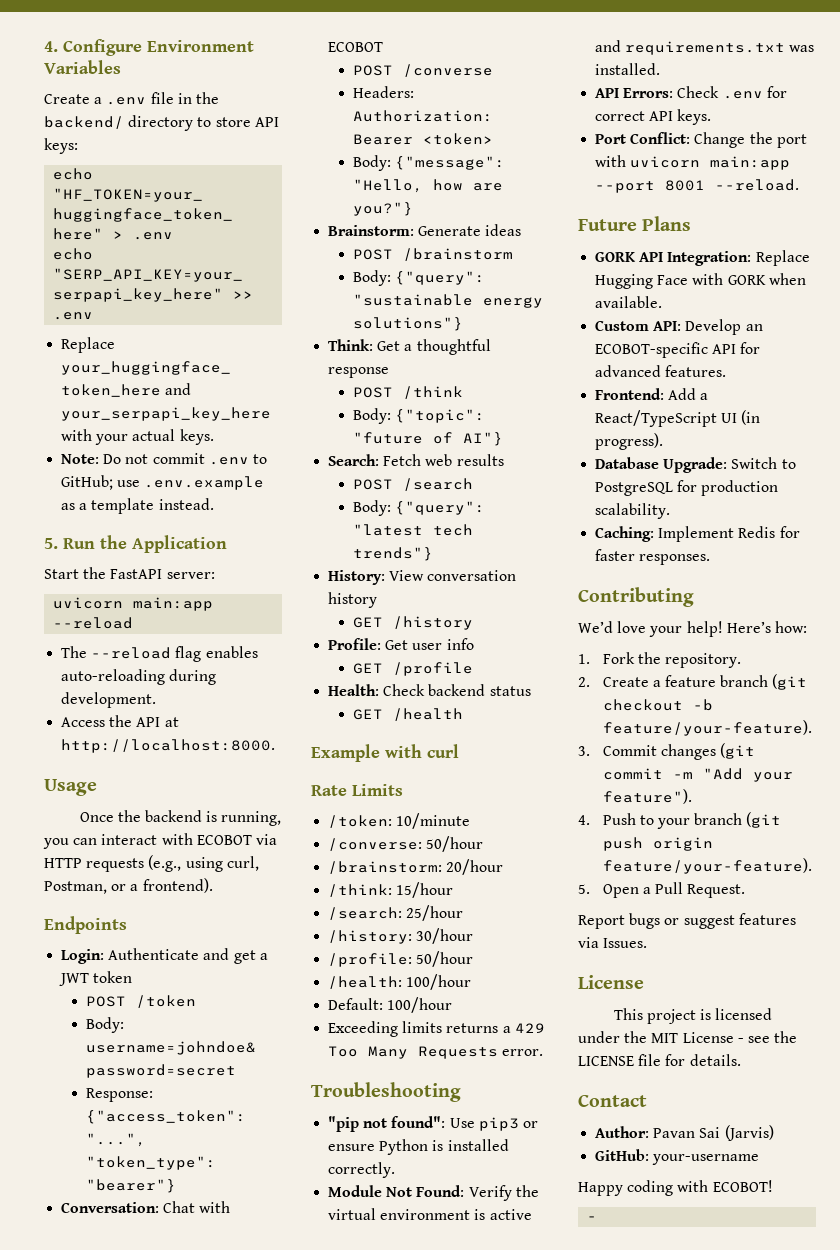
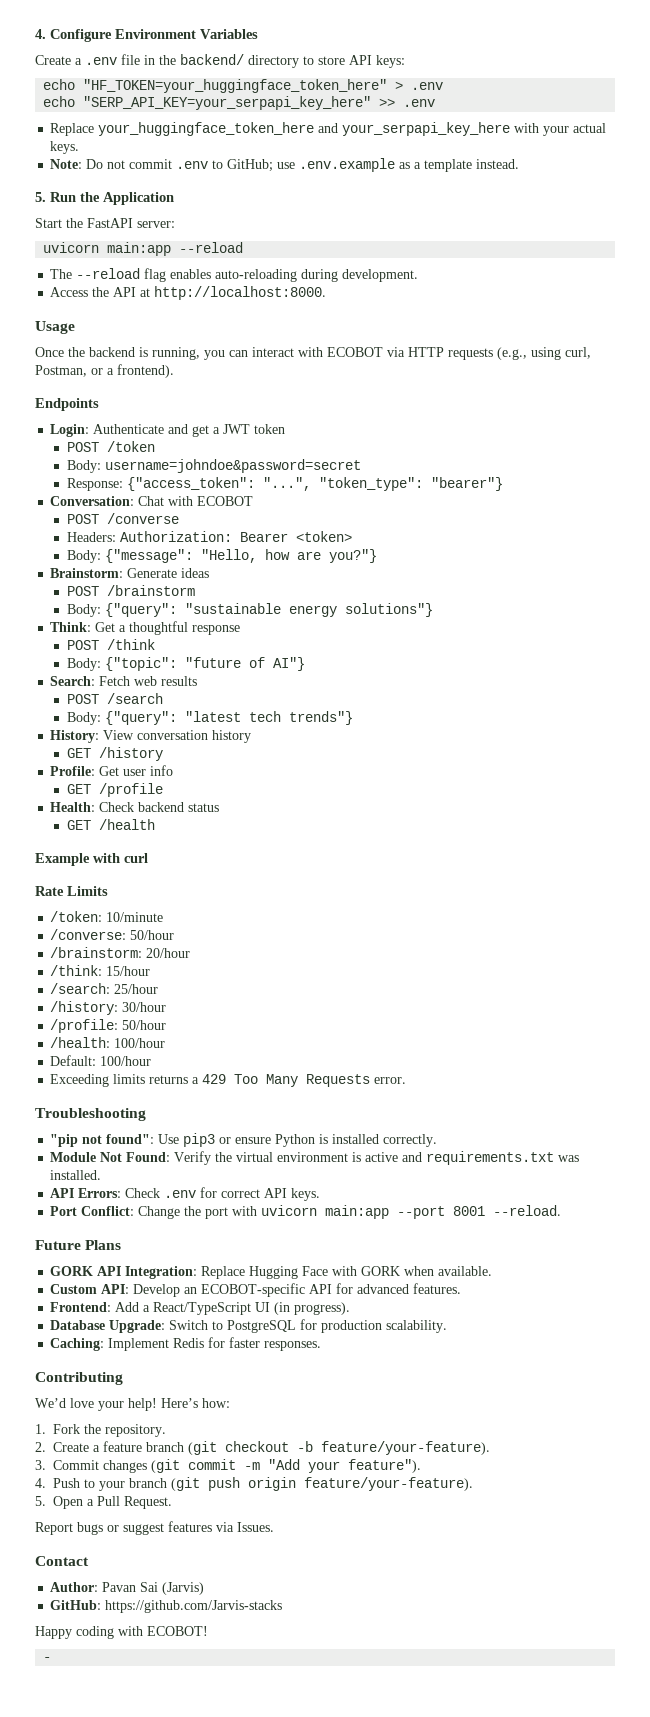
[578,975,644,989] [613,1008,773,1024] [578,1031,798,1043] [578,1054,741,1066] // License // This project is licensed under the MIT License - see the LICENSE file for details. -> (274, 1527) none
[652,1154,760,1165] your-username -> [105,1600,283,1613] https://github.com/Jarvis-stacks

